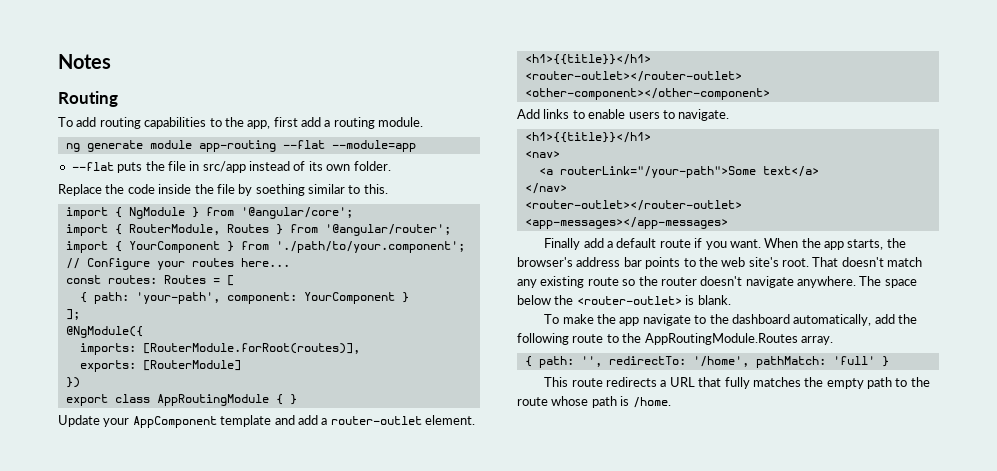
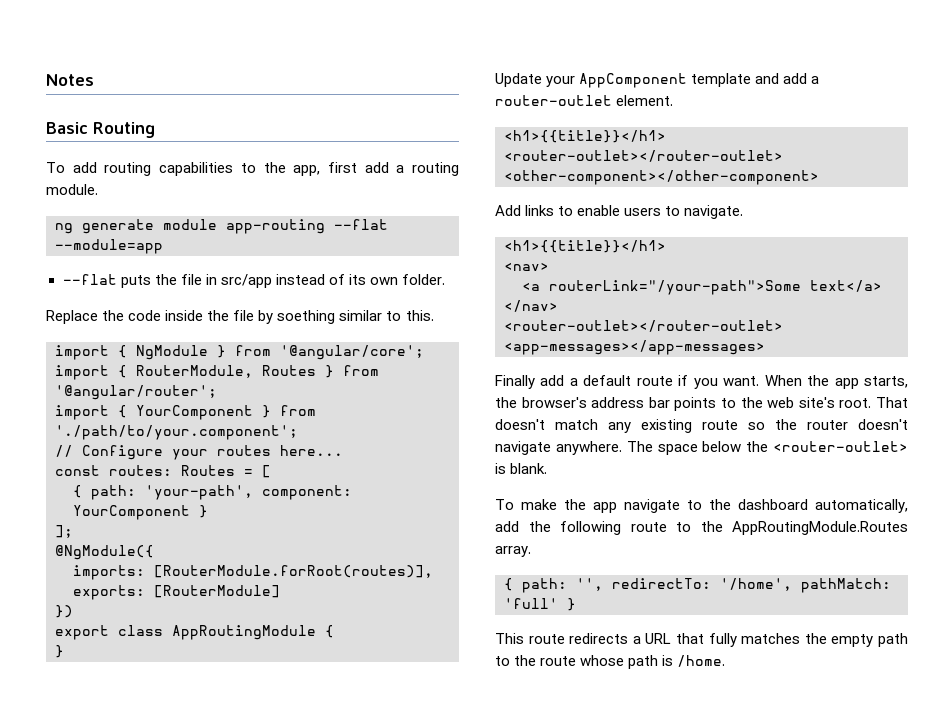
(111, 61) none -> [46,122,88,134] Basic
(283, 399) none -> (334, 631) //

